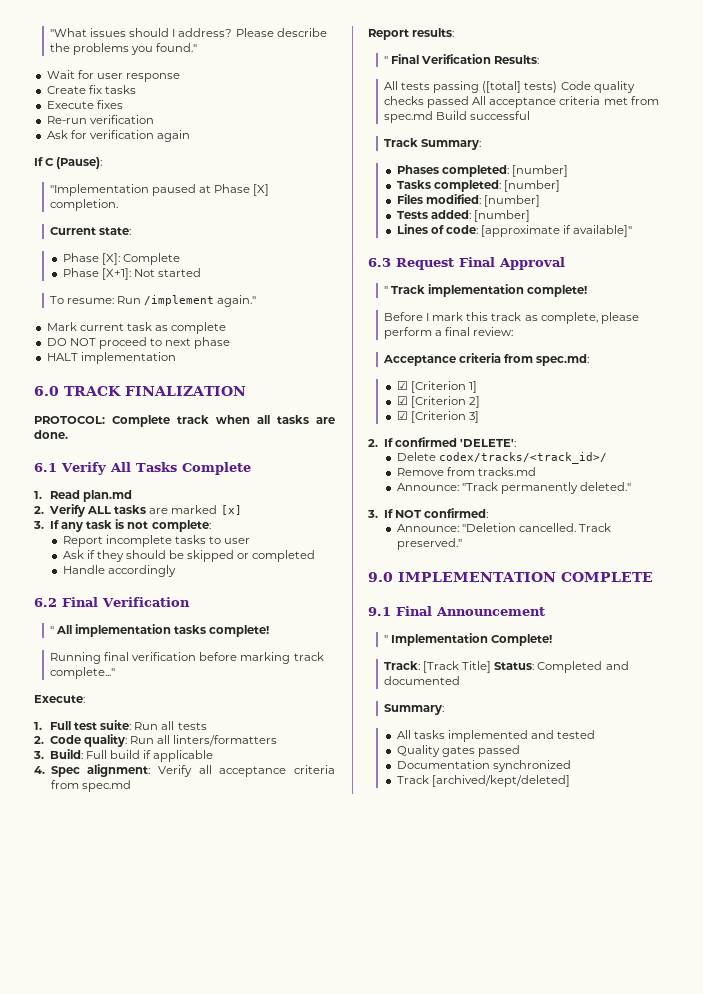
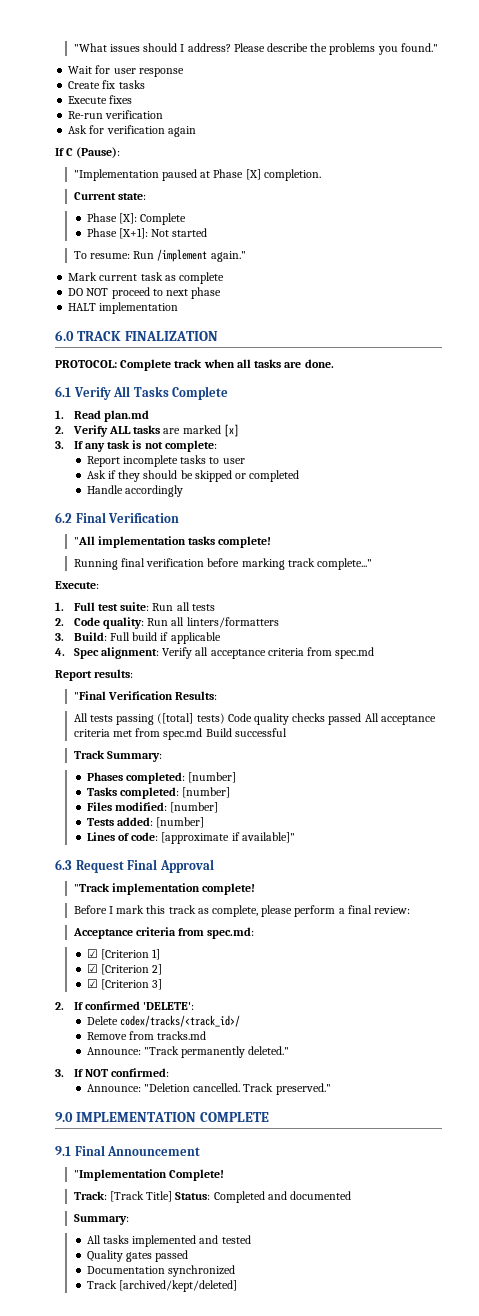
[49,625,73,634] " All -> [73,536,95,545] "All
[383,54,420,64] " Final -> [73,691,106,700] "Final
[383,285,426,294] " Track -> [73,883,110,892] "Track
[383,633,489,646] " Implementation -> [73,1169,167,1181] "Implementation

